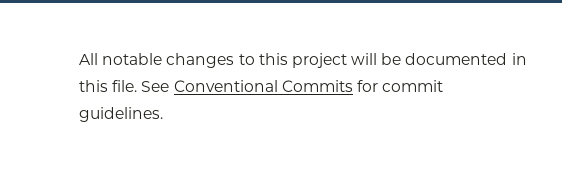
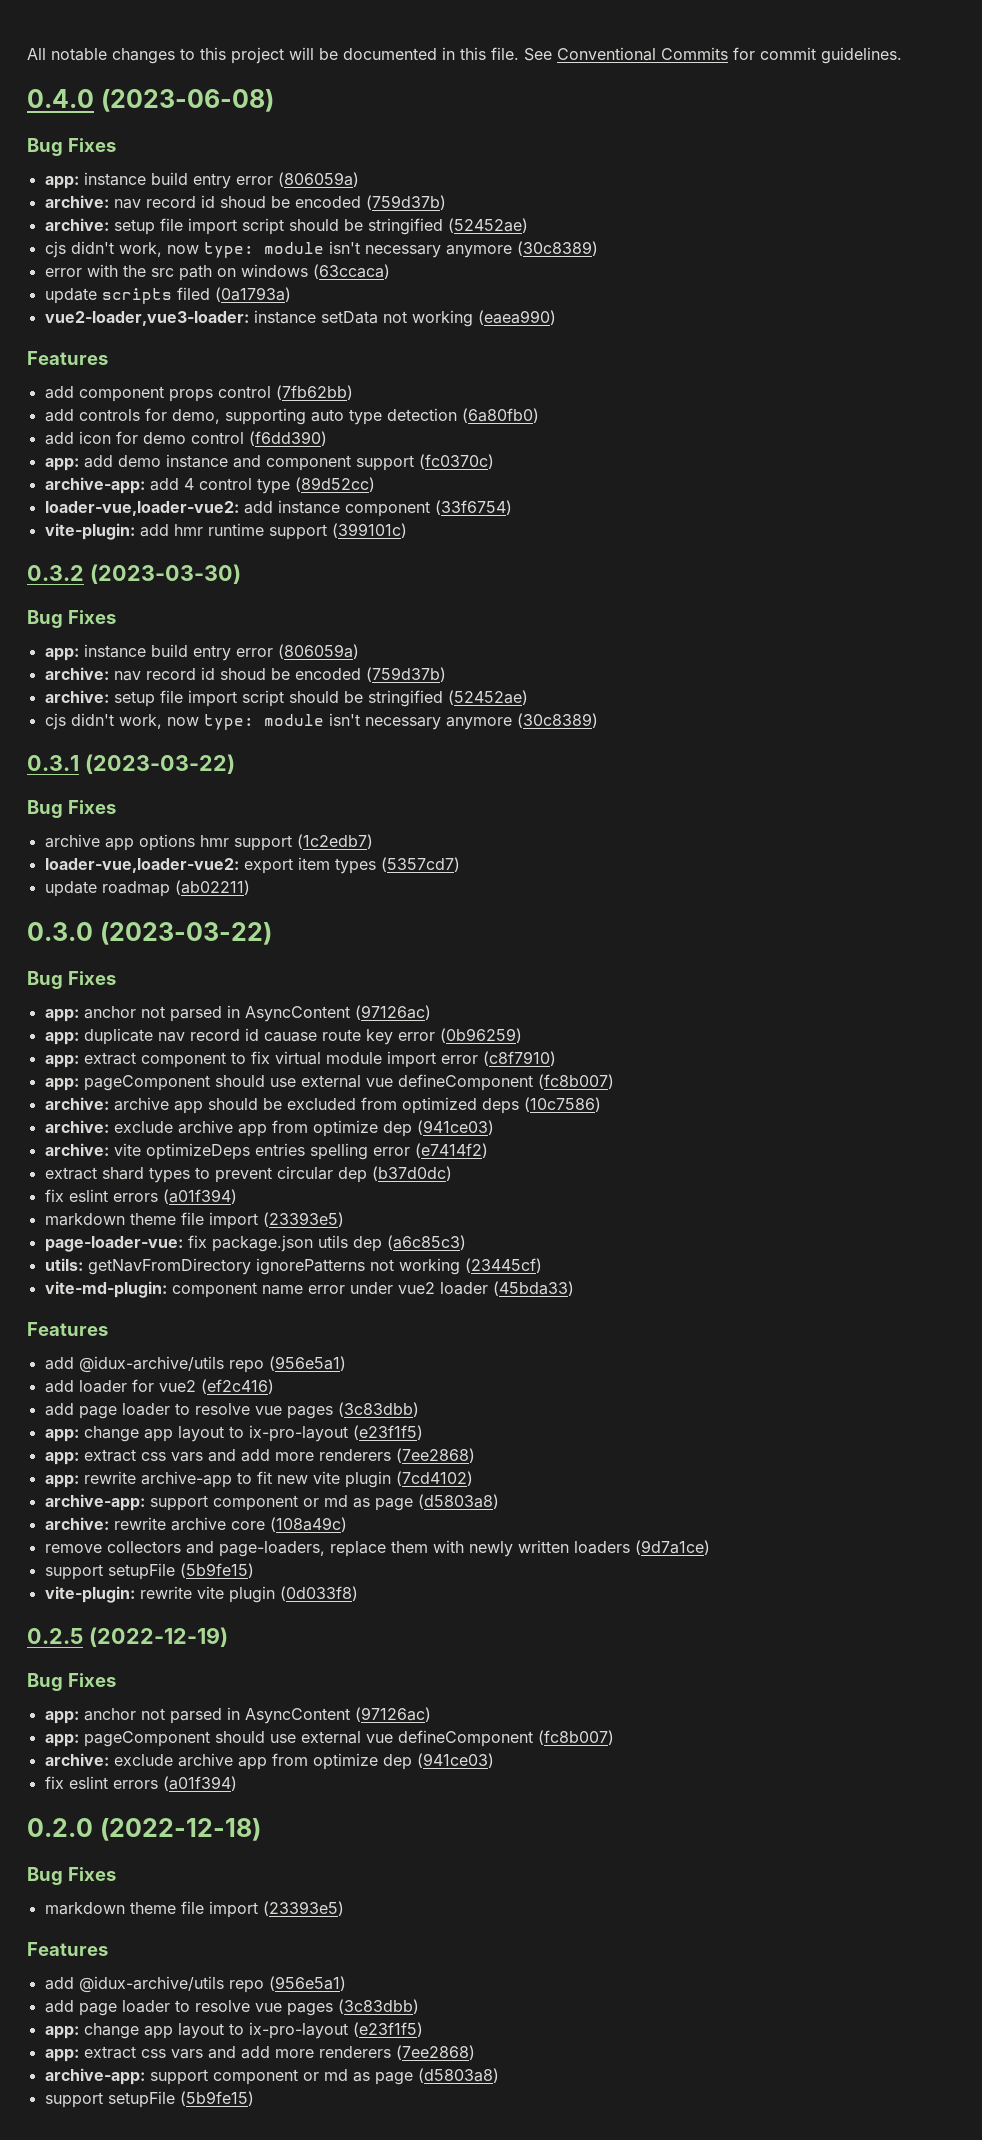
(163, 114) none -> [27,89,274,112] [27,138,116,156] [44,172,359,189] [44,195,446,210] [44,218,528,235] [44,241,598,258] [44,264,390,281] [44,287,291,304] [44,310,556,327] [27,351,108,365] [44,385,353,402] [44,408,539,425] [44,431,327,446] [44,454,494,471] [44,477,375,494] [44,500,512,517] [44,523,407,540] [27,564,241,584] [27,610,116,628] [44,644,359,661] [44,667,446,682] [44,690,528,707] [44,713,598,730] [27,754,235,774] [27,800,116,818] [44,834,373,851] [44,857,460,874] [44,880,250,897] [27,922,272,945] [27,971,116,989] [44,1005,431,1022] [44,1028,522,1045] [44,1051,556,1068] [44,1074,614,1091] [44,1097,601,1114] [44,1120,494,1137] [44,1143,488,1160] [44,1166,452,1183] [44,1189,237,1204] [44,1212,344,1229] [44,1235,466,1252] [44,1258,542,1275] [44,1281,574,1298] [27,1322,108,1336] [44,1356,346,1373] [44,1379,274,1394] [44,1402,419,1419] [44,1425,423,1442] [44,1448,475,1465] [44,1471,473,1488] [44,1494,499,1511] [44,1517,347,1532] [44,1540,710,1557] [44,1563,254,1580] [44,1586,358,1603] [27,1627,228,1647] [27,1673,116,1691] [44,1707,431,1724] [44,1730,614,1747] [44,1753,494,1770] [44,1776,237,1791] [27,1818,261,1841] [27,1867,116,1885] [44,1901,344,1918] [27,1942,108,1956] [44,1976,346,1993] [44,1999,419,2016] [44,2022,423,2039] [44,2045,475,2062] [44,2068,499,2085] [44,2091,254,2108] // 0.4.0 (2023-06-08) // Bug Fixes // app: instance build entry error (806059a) // archive: nav record id shoud be encoded (759d37b) // archive: setup file import script should be stringified (52452ae) // cjs didn't work, now type: module isn't necessary anymore (30c8389) // error with the src path on windows (63ccaca) // update scripts filed (0a1793a) // vue2-loader,vue3-loader: instance setData not working (eaea990) // Features // add component props control (7fb62bb) // add controls for demo, supporting auto type detection (6a80fb0) // add icon for demo control (f6dd390) // app: add demo instance and component support (fc0370c) // archive-app: add 4 control type (89d52cc) // loader-vue,loader-vue2: add instance component (33f6754) // vite-plugin: add hmr runtime support (399101c) // 0.3.2 (2023-03-30) // Bug Fixes // app: instance build entry error (806059a) // archive: nav record id shoud be encoded (759d37b) // archive: setup file import script should be stringified (52452ae) // cjs didn't work, now type: module isn't necessary anymore (30c8389) // 0.3.1 (2023-03-22) // Bug Fixes // archive app options hmr support (1c2edb7) // loader-vue,loader-vue2: export item types (5357cd7) // update roadmap (ab02211) // 0.3.0 (2023-03-22) // Bug Fixes // app: anchor not parsed in AsyncContent (97126ac) // app: duplicate nav record id cauase route key error (0b96259) // app: extract component to fix virtual module import error (c8f7910) // app: pageComponent should use external vue defineComponent (fc8b007) // archive: archive app should be excluded from optimized deps (10c7586) // archive: exclude archive app from optimize dep (941ce03) // archive: vite optimizeDeps entries spelling error (e7414f2) // extract shard types to prevent circular dep (b37d0dc) // fix eslint errors (a01f394) // markdown theme file import (23393e5) // page-loader-vue: fix package.json utils dep (a6c85c3) // utils: getNavFromDirectory ignorePatterns not working (23445cf) // vite-md-plugin: component name error under vue2 loader (45bda33) // Features // add @idux-archive/utils repo (956e5a1) // add loader for vue2 (ef2c416) // add page loader to resolve vue pages (3c83dbb) // app: change app layout to ix-pro-layout (e23f1f5) // app: extract css vars and add more renderers (7ee2868) // app: rewrite archive-app to fit new vite plugin (7cd4102) // archive-app: support component or md as page (d5803a8) // archive: rewrite archive core (108a49c) // remove collectors and page-loaders, replace them with newly written loaders (9d7a1ce) // support setupFile (5b9fe15) // vite-plugin: rewrite vite plugin (0d033f8) // 0.2.5 (2022-12-19) // Bug Fixes // app: anchor not parsed in AsyncContent (97126ac) // app: pageComponent should use external vue defineComponent (fc8b007) // archive: exclude archive app from optimize dep (941ce03) // fix eslint errors (a01f394) // 0.2.0 (2022-12-18) // Bug Fixes // markdown theme file import (23393e5) // Features // add @idux-archive/utils repo (956e5a1) // add page loader to resolve vue pages (3c83dbb) // app: change app layout to ix-pro-layout (e23f1f5) // app: extract css vars and add more renderers (7ee2868) // archive-app: support component or md as page (d5803a8) // support setupFile (5b9fe15)

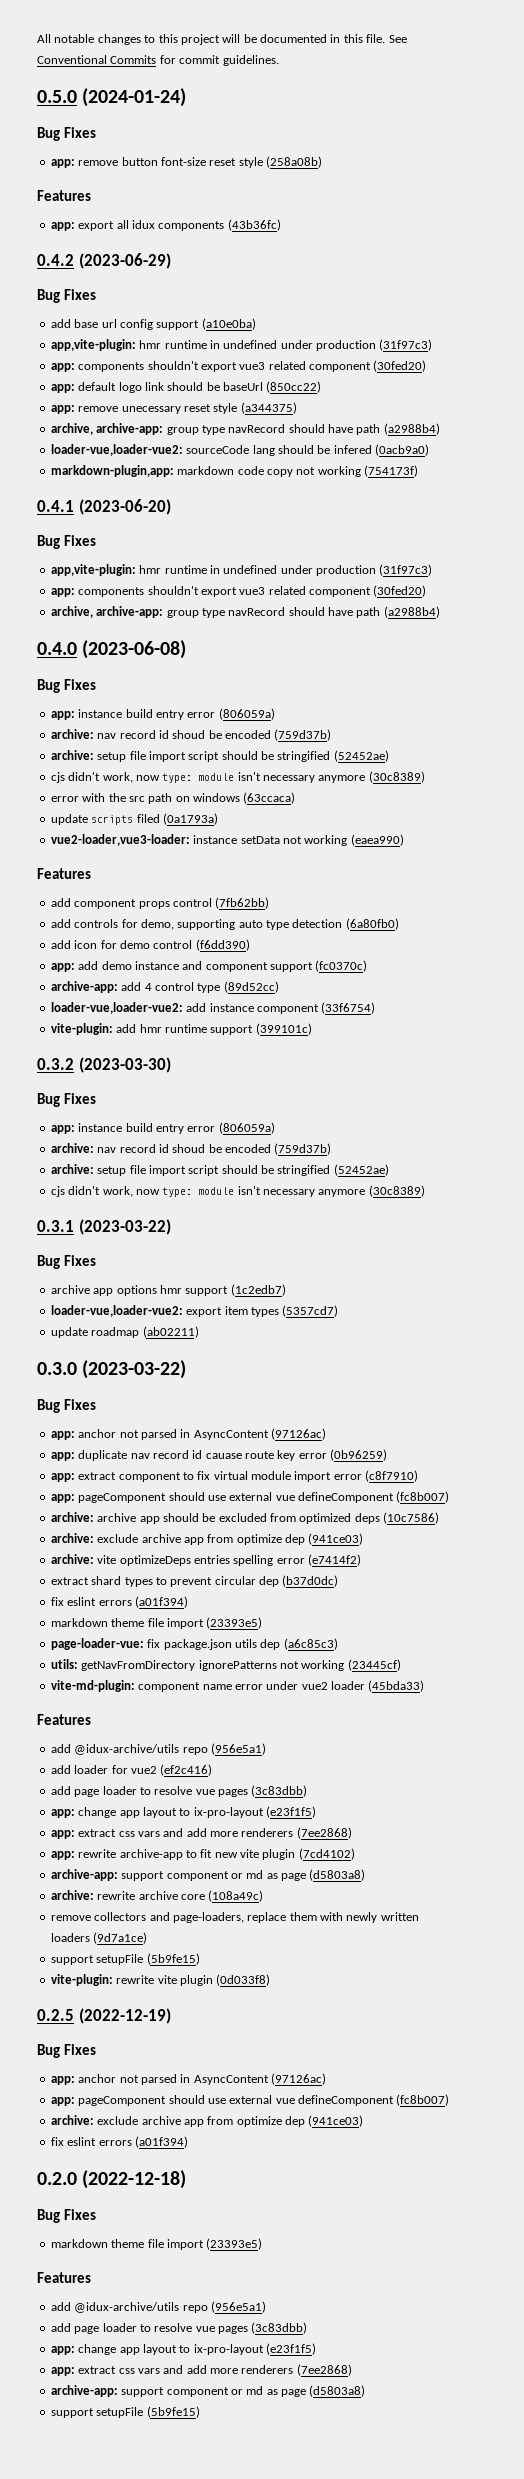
(902, 55) none -> [37,88,187,107] [37,127,96,141] [50,156,322,168] [37,190,91,201] [50,219,281,231] [37,253,171,269] [37,289,96,303] [50,318,256,330] [50,339,433,351] [50,360,427,372] [50,381,322,393] [50,402,297,414] [50,423,440,435] [50,444,429,456] [50,465,418,477] [37,499,171,515] [37,535,96,549] [50,564,433,576] [50,585,427,597] [50,606,440,618] // 0.5.0 (2024-01-24) // Bug Fixes // app: remove button font-size reset style (258a08b) // Features // app: export all idux components (43b36fc) // 0.4.2 (2023-06-29) // Bug Fixes // add base url config support (a10e0ba) // app,vite-plugin: hmr runtime in undefined under production (31f97c3) // app: components shouldn't export vue3 related component (30fed20) // app: default logo link should be baseUrl (850cc22) // app: remove unecessary reset style (a344375) // archive, archive-app: group type navRecord should have path (a2988b4) // loader-vue,loader-vue2: sourceCode lang should be infered (0acb9a0) // markdown-plugin,app: markdown code copy not working (754173f) // 0.4.1 (2023-06-20) // Bug Fixes // app,vite-plugin: hmr runtime in undefined under production (31f97c3) // app: components shouldn't export vue3 related component (30fed20) // archive, archive-app: group type navRecord should have path (a2988b4)

